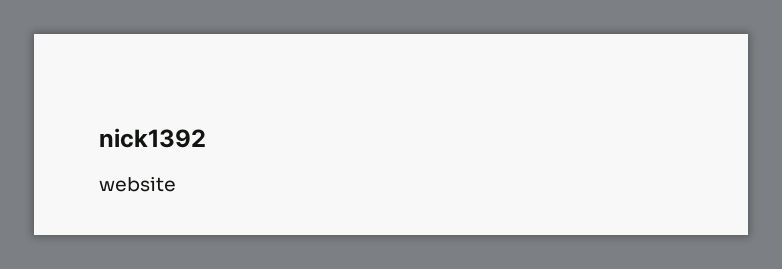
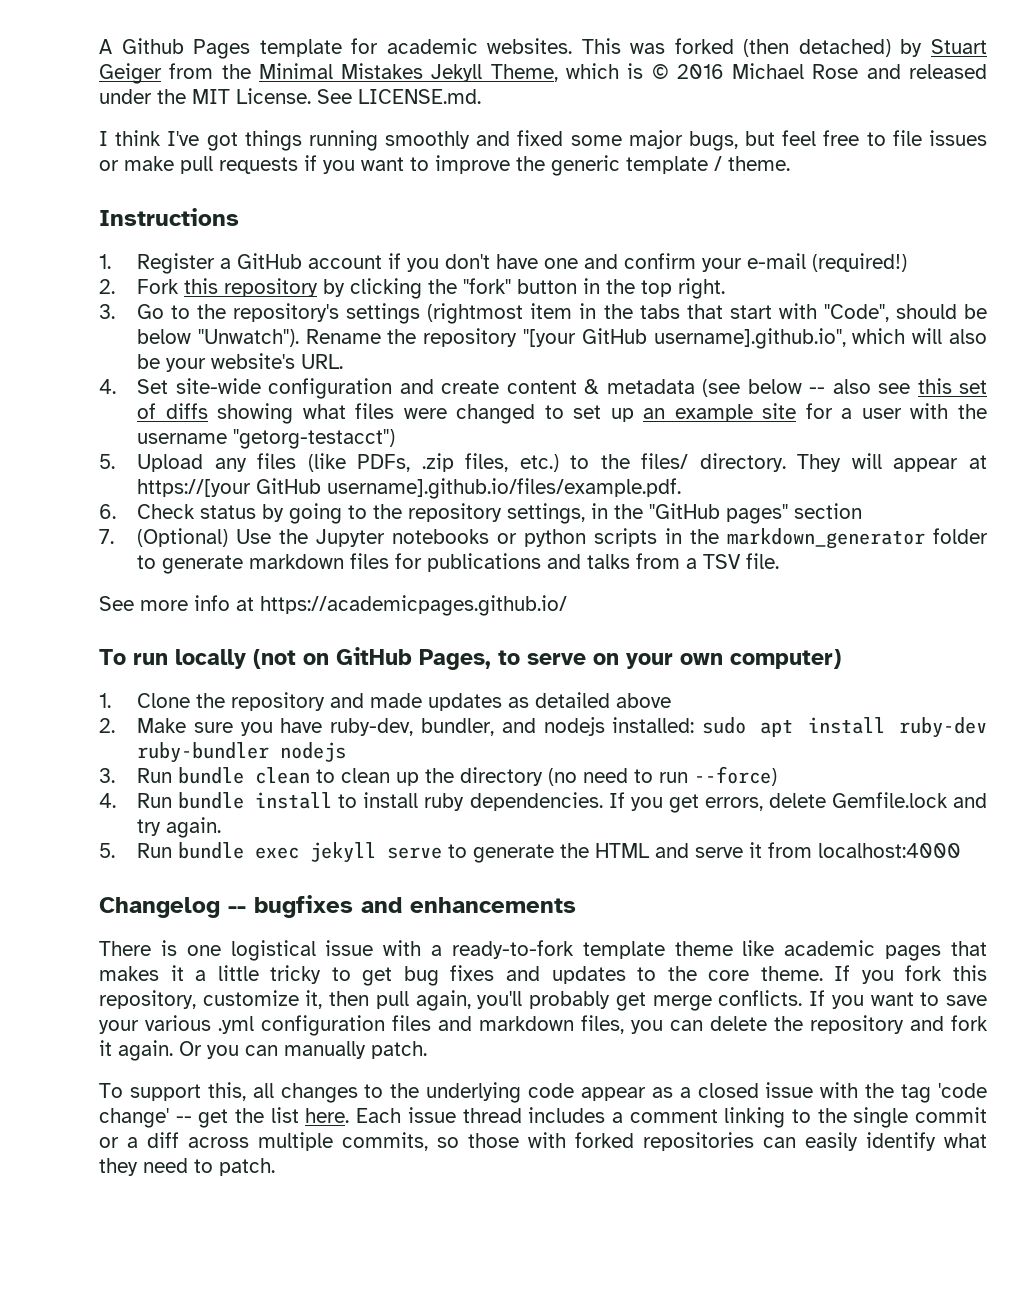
[99,128,206,148] [99,176,176,192] nick1392 // website -> [99,38,988,59] [99,63,988,84] [99,88,481,104] [99,130,987,151] [99,155,790,176] [99,208,239,226] [99,253,908,274] [99,278,726,299] [99,303,988,324] [137,328,988,349] [137,353,344,372] [99,378,987,399] [137,403,988,424] [137,429,396,449] [99,453,987,472] [137,478,682,499] [99,503,863,524] [99,528,989,549] [137,553,780,574] [99,595,567,616] [99,647,841,670] [99,692,672,711] [99,717,988,738] [137,742,347,763] [99,766,778,786] [99,792,987,813] [137,817,222,838] [99,842,962,863] [99,895,576,918] [99,940,987,961] [99,965,987,986] [99,990,988,1011] [99,1015,988,1036] [99,1040,427,1061] [99,1082,987,1103] [99,1107,987,1128] [99,1132,987,1151] [99,1158,275,1176] A Github Pages template for academic websites. This was forked (then detached) by Stuart Geiger from the Minimal Mistakes Jekyll Theme, which is © 2016 Michael Rose and released under the MIT License. See LICENSE.md. // I think I've got things running smoothly and fixed some major bugs, but feel free to file issues or make pull requests if you want to improve the generic template / theme. // Instructions // 1. Register a GitHub account if you don't have one and confirm your e-mail (required!) // 2. Fork this repository by clicking the "fork" button in the top right. // 3. Go to the repository's settings (rightmost item in the tabs that start with "Code", should be below "Unwatch"). Rename the repository "[your GitHub username].github.io", which will also be your website's URL. // 4. Set site-wide configuration and create content & metadata (see below -- also see this set of diffs showing what files were changed to set up an example site for a user with the username "getorg-testacct") // 5. Upload any files (like PDFs, .zip files, etc.) to the files/ directory. They will appear at https://[your GitHub username].github.io/files/example.pdf. // 6. Check status by going to the repository settings, in the "GitHub pages" section // 7. (Optional) Use the Jupyter notebooks or python scripts in the markdown_generator folder to generate markdown files for publications and talks from a TSV file. // See more info at https://academicpages.github.io/ // To run locally (not on GitHub Pages, to serve on your own computer) // 1. Clone the repository and made updates as detailed above // 2. Make sure you have ruby-dev, bundler, and nodejs installed: sudo apt install ruby-dev ruby-bundler nodejs // 3. Run bundle clean to clean up the directory (no need to run --force) // 4. Run bundle install to install ruby dependencies. If you get errors, delete Gemfile.lock and try again. // 5. Run bundle exec jekyll serve to generate the HTML and serve it from localhost:4000 // Changelog -- bugfixes and enhancements // There is one logistical issue with a ready-to-fork template theme like academic pages that makes it a little tricky to get bug fixes and updates to the core theme. If you fork this repository, customize it, then pull again, you'll probably get merge conflicts. If you want to save your various .yml configuration files and markdown files, you can delete the repository and fork it again. Or you can manually patch. // To support this, all changes to the underlying code appear as a closed issue with the tag 'code change' -- get the list here. Each issue thread includes a comment linking to the single commit or a diff across multiple commits, so those with forked repositories can easily identify what they need to patch.

